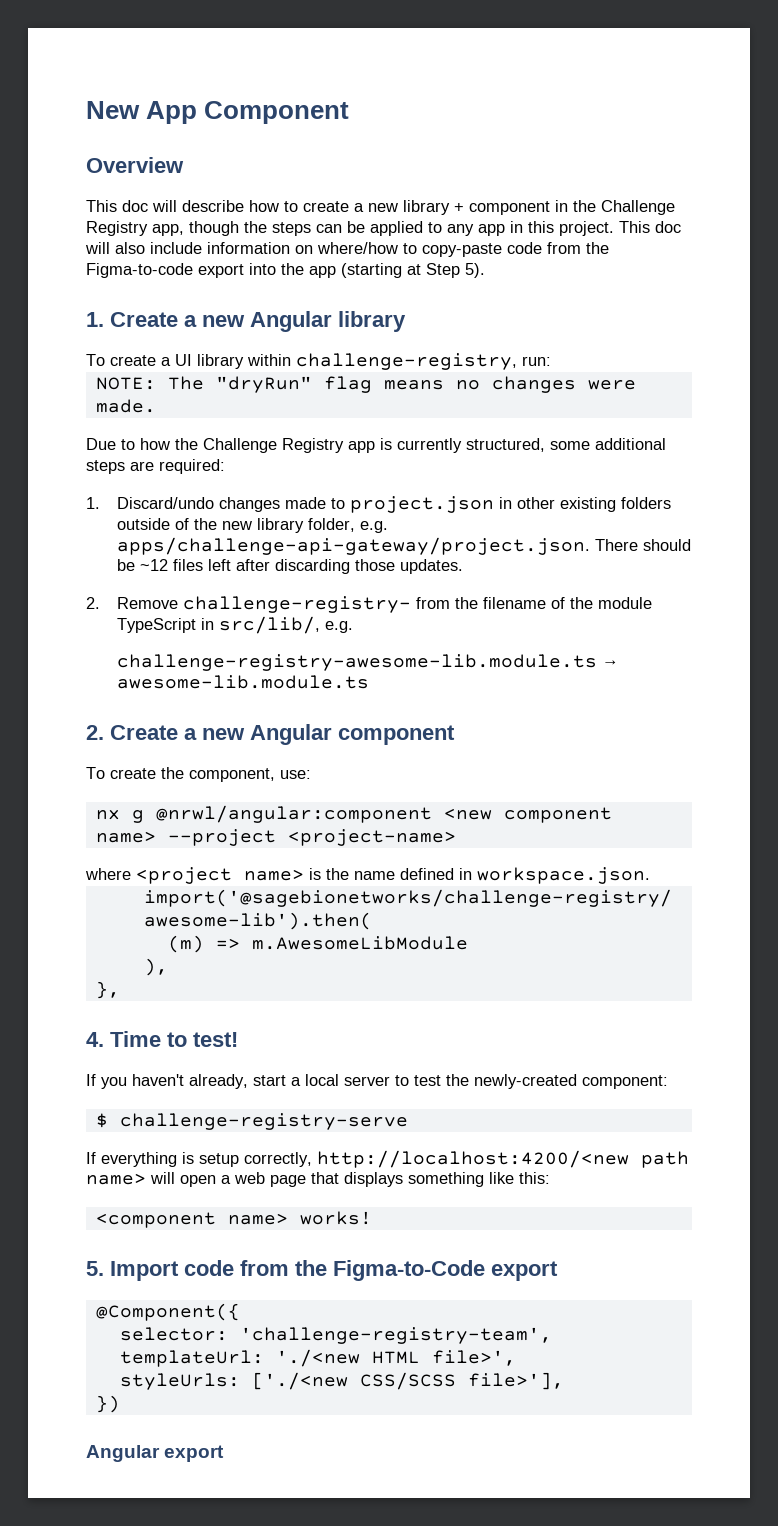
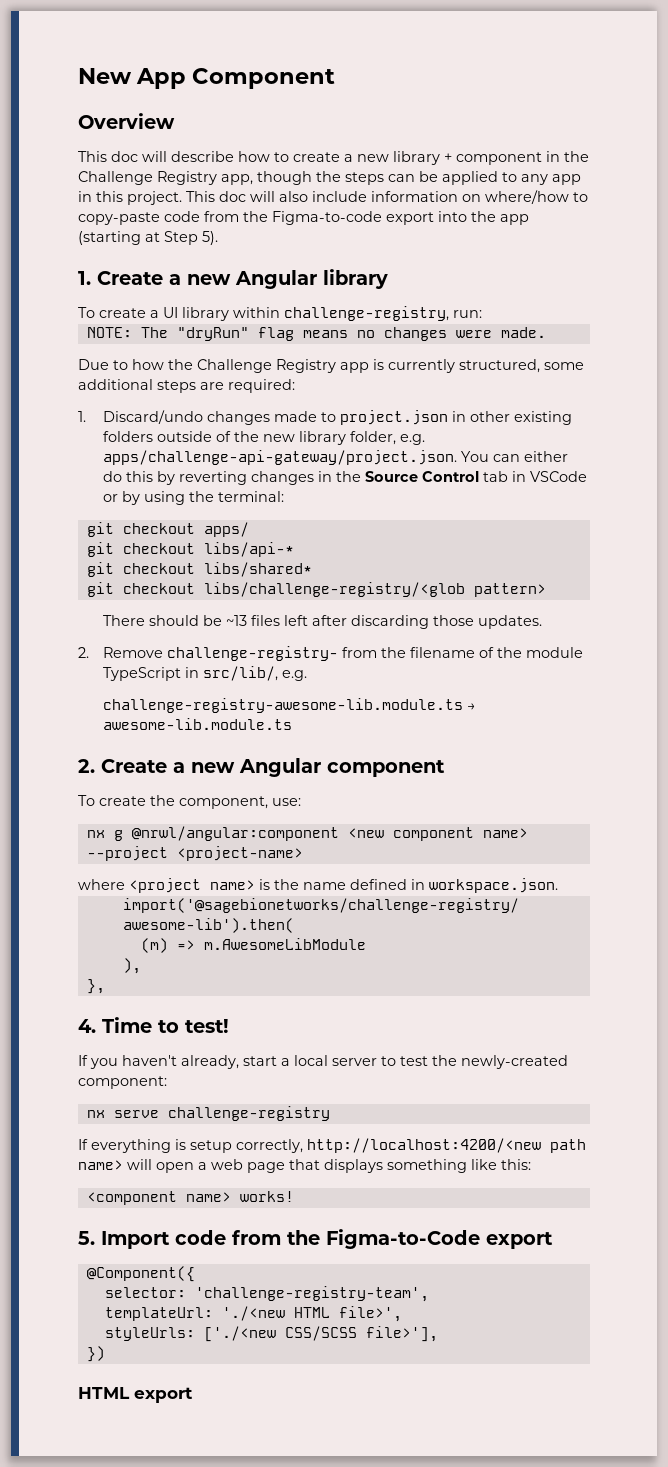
(591, 546) none -> [461,451,569,462] [103,471,588,485] [103,491,285,505] [86,522,249,537] [86,542,294,557] [86,562,312,577] [86,582,546,597] You can either do this by reverting changes in the Source Control tab in VSCode or by using the terminal: // git checkout apps/ // git checkout libs/api-* // git checkout libs/shared* // git checkout libs/challenge-registry/<glob pattern> //
[140,559,169,571] ~12 -> [226,615,248,626] ~13
[95,1113,408,1130] $ challenge-registry-serve -> [86,1106,330,1121] nx serve challenge-registry
[86,1445,160,1462] Angular -> [78,1387,130,1399] HTML

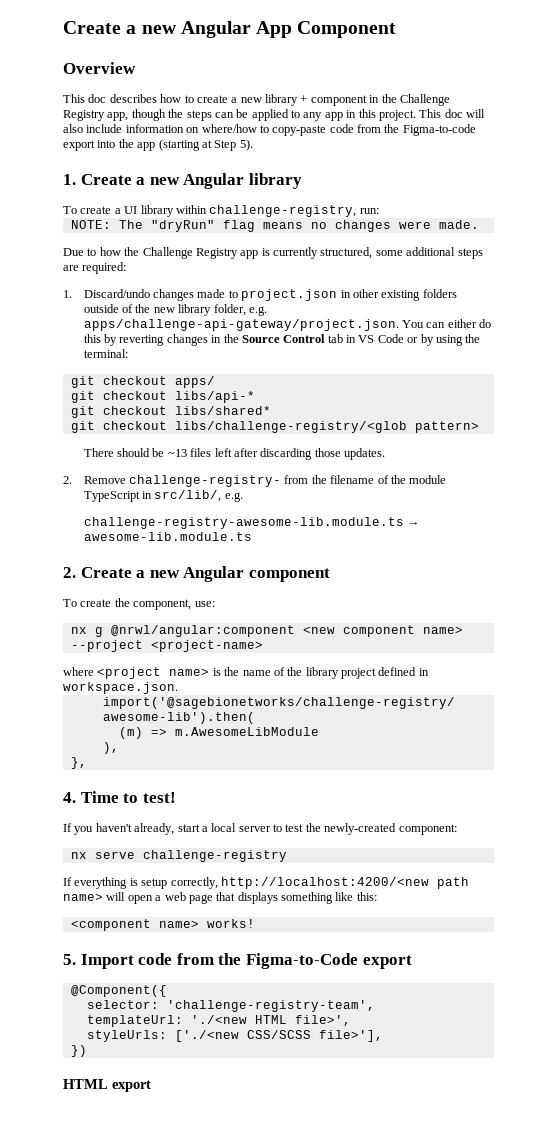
[78,68,132,84] New -> [63,21,251,38] Create a new Angular
[142,151,234,162] will describe -> [109,94,157,103] describes
[530,471,588,482] VSCode -> [358,334,404,343] VS Code
(346, 886) none -> [273,667,376,679] of the library project

